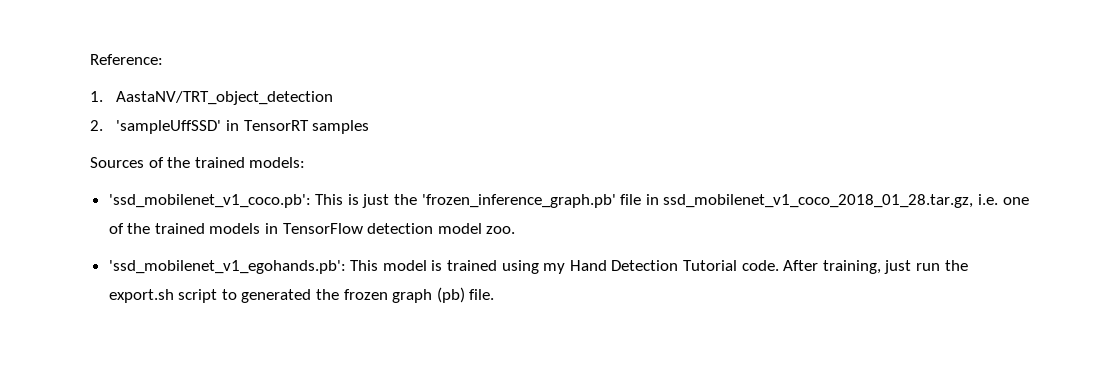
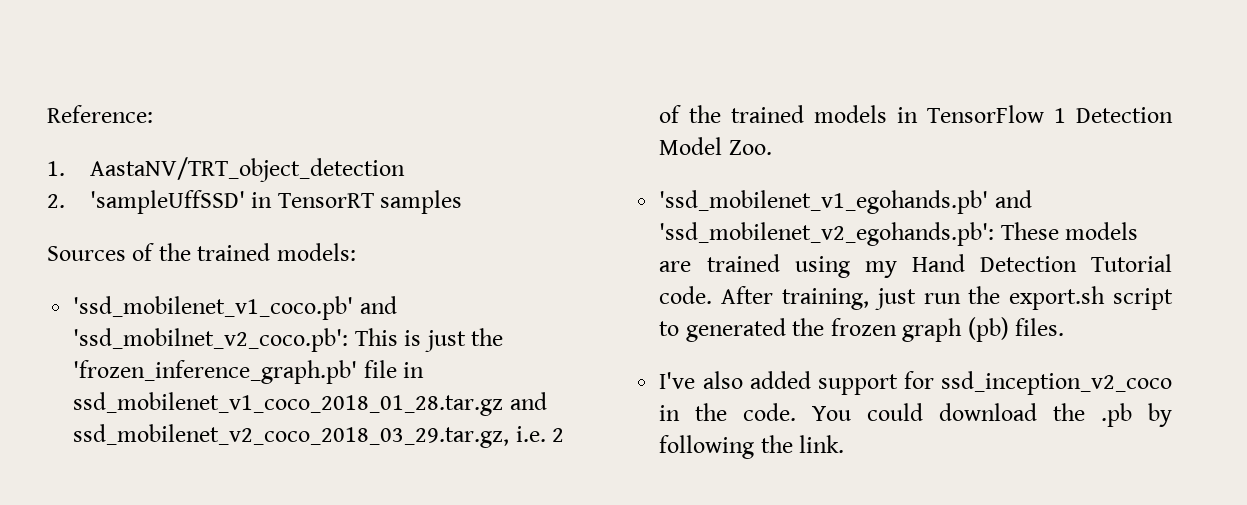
[108,194,311,208] 'ssd_mobilenet_v1_coco.pb': -> [73,296,397,320] [73,328,349,352] 'ssd_mobilenet_v1_coco.pb' and 'ssd_mobilnet_v2_coco.pb':
[663,194,1029,208] ssd_mobilenet_v1_coco_2018_01_28.tar.gz, i.e. one -> [73,392,547,416] [73,424,565,448] ssd_mobilenet_v1_coco_2018_01_28.tar.gz and ssd_mobilenet_v2_coco_2018_03_29.tar.gz, i.e. 2
[367,223,516,234] [108,260,443,274] detection model zoo. // 'ssd_mobilenet_v1_egohands.pb': This model is -> [1054,107,1173,123] [659,137,772,155] [659,190,1032,214] [659,222,1139,246] [659,261,692,272] 1 Detection Model Zoo. // 'ssd_mobilenet_v1_egohands.pb' and 'ssd_mobilenet_v2_egohands.pb': These models are
[469,289,495,300] file. -> [1015,318,1065,336] [659,371,1172,395] [659,403,1172,427] [659,435,845,459] files. // I've also added support for ssd_inception_v2_coco in the code. You could download the .pb by following the link.

